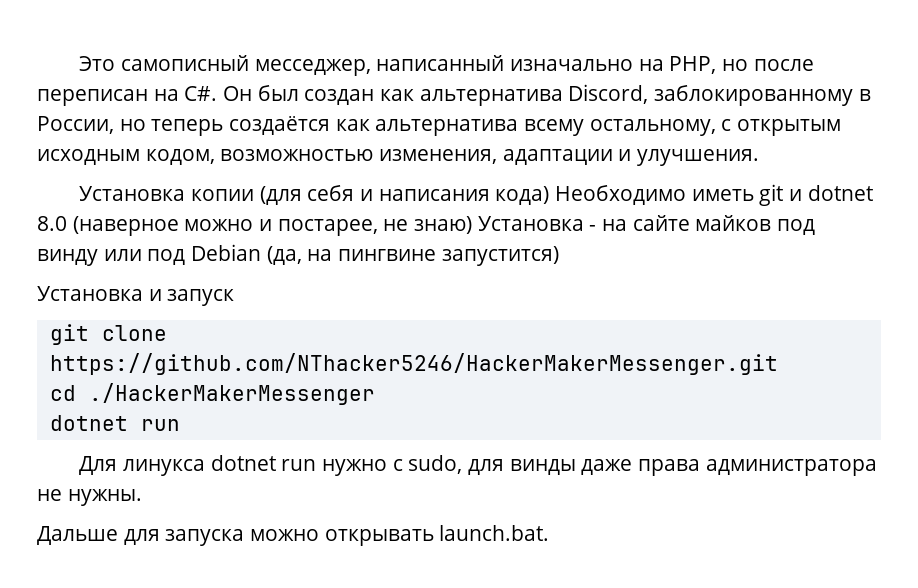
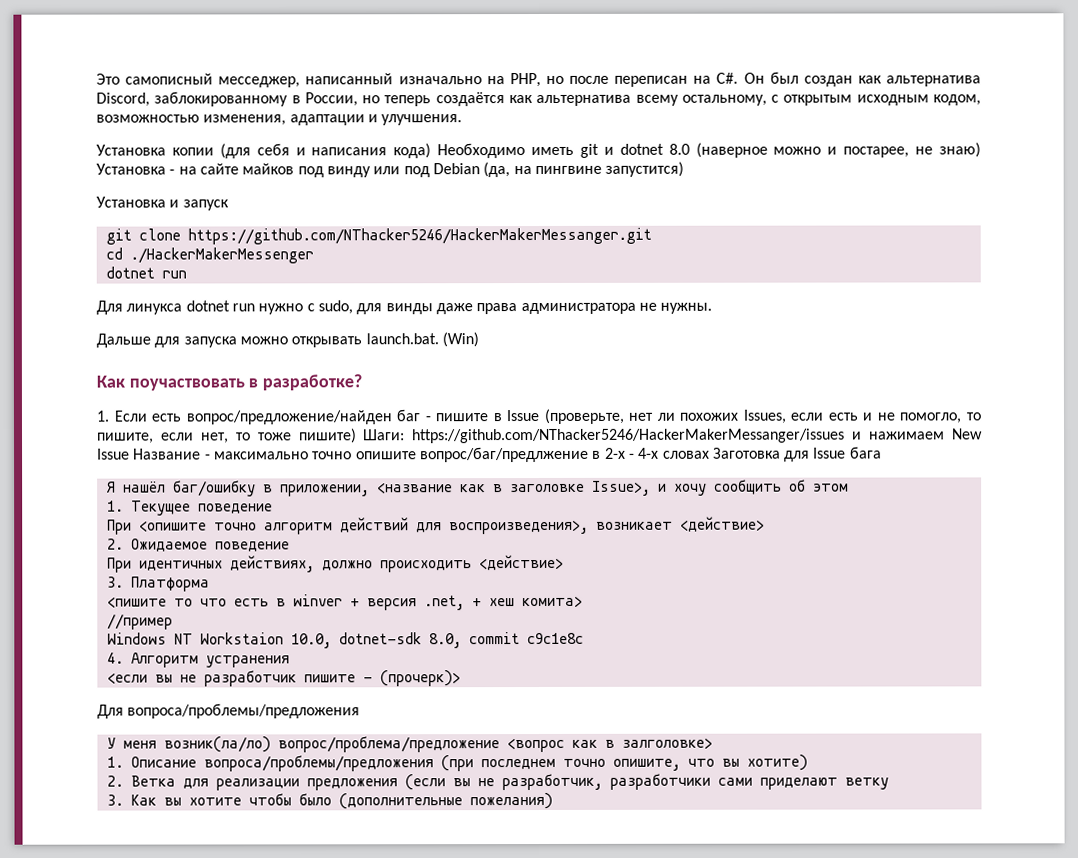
[49,353,778,375] https://github.com/NThacker5246/HackerMakerMessenger.git -> [187,227,652,245] https://github.com/NThacker5246/HackerMakerMessanger.git
(550, 533) none -> [441,332,479,348] [96,374,363,391] [96,408,981,425] [97,428,983,444] [97,446,882,463] [105,479,849,497] [106,500,273,516] [106,516,765,535] [106,538,290,552] [106,554,564,573] [106,576,210,592] [106,594,583,611] [106,613,173,630] [106,632,584,649] [106,652,290,668] [106,670,461,687] [97,703,361,719] [106,736,713,753] [106,754,808,772] [106,773,889,791] [106,792,553,810] (Win) // Как поучаствовать в разработке? // 1. Если есть вопрос/предложение/найден баг - пишите в Issue (проверьте, нет ли похожих Issues, если есть и не помогло, то пишите, если нет, то тоже пишите) Шаги: https://github.com/NThacker5246/HackerMakerMessanger/issues и нажимаем New Issue Название - максимально точно опишите вопрос/баг/предлжение в 2-х - 4-х словах Заготовка для Issue бага // Я нашёл баг/ошибку в приложении, <название как в заголовке Issue>, и хочу сообщить об этом // 1. Текущее поведение // При <опишите точно алгоритм действий для воспроизведения>, возникает <действие> // 2. Ожидаемое поведение // При идентичных действиях, должно происходить <действие> // 3. Платформа // <пишите то что есть в winver + версия .net, + хеш комита> // //пример // Windows NT Workstaion 10.0, dotnet-sdk 8.0, commit c9c1e8c // 4. Алгоритм устранения // <если вы не разработчик пишите - (прочерк)> // Для вопроса/проблемы/предложения // У меня возник(ла/ло) вопрос/проблема/предложение <вопрос как в залголовке> // 1. Описание вопроса/проблемы/предложения (при последнем точно опишите, что вы хотите) // 2. Ветка для реализации предложения (если вы не разработчик, разработчики сами приделают ветку // 3. Как вы хотите чтобы было (дополнительные пожелания)

